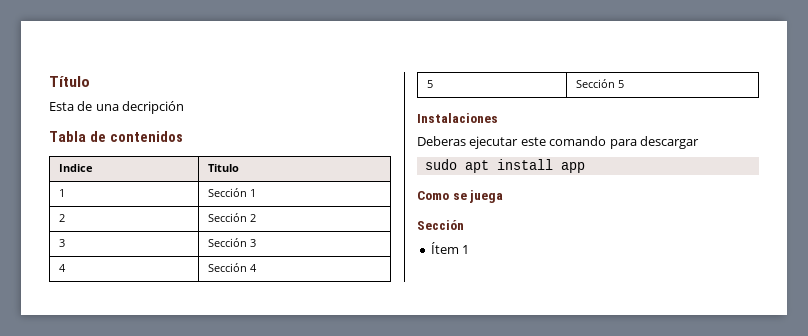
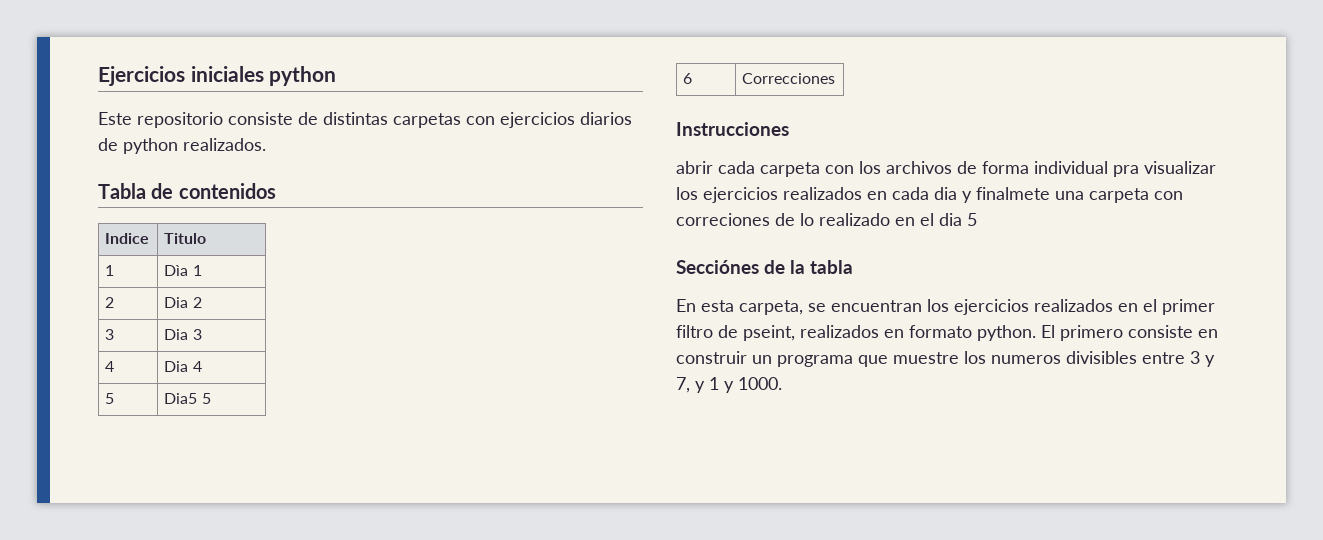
[49,76,90,87] [49,101,185,114] Título // Esta de una decripción -> [98,66,337,86] [98,112,632,128] [98,138,266,154] Ejercicios iniciales python // Este repositorio consiste de distintas carpetas con ejercicios diarios de python realizados.
[207,188,247,197] Sección -> [164,265,189,276] Dìa
[207,213,247,222] Sección -> [164,297,189,308] Dia
[207,238,247,247] Sección -> [164,329,189,340] Dia
[207,263,247,272] Sección -> [164,361,189,372] Dia
[575,79,624,88] [417,113,498,123] [417,136,699,149] [424,159,585,173] [417,190,504,203] [417,220,464,230] [430,242,470,254] Sección 5 // Instalaciones // Deberas ejecutar este comando para descargar // sudo apt install app // Como se juega // Sección // Ítem 1 -> [164,393,211,404] [683,73,693,84] [742,73,836,84] [676,122,789,136] [676,161,1216,177] [676,187,1183,203] [676,213,977,226] [676,260,854,274] [676,299,1215,315] [676,325,1218,341] [676,351,1215,367] [676,377,782,393] Dia5 5 // 6 | Correcciones // Instrucciones // abrir cada carpeta con los archivos de forma individual pra visualizar los ejercicios realizados en cada dia y finalmete una carpeta con correciones de lo realizado en el dia 5 // Secciónes de la tabla // En esta carpeta, se encuentran los ejercicios realizados en el primer filtro de pseint, realizados en formato python. El primero consiste en construir un programa que muestre los numeros divisibles entre 3 y 7, y 1 y 1000.

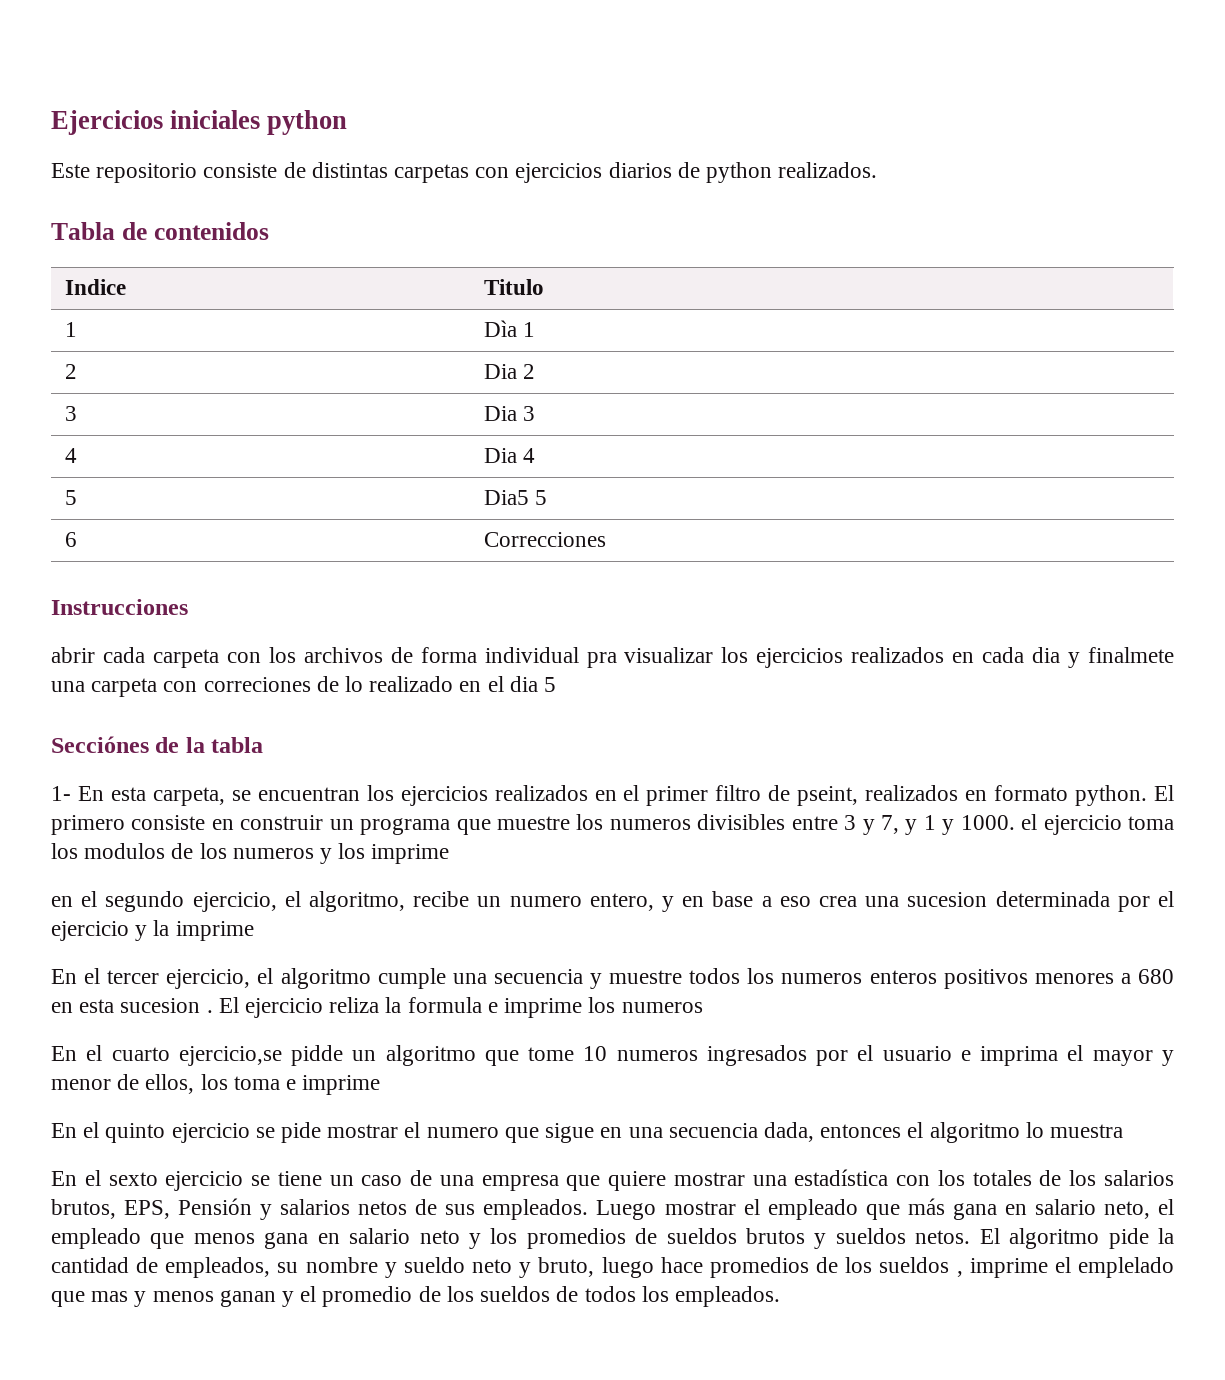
(854, 267) none -> [51,786,71,801] 1-
(782, 383) none -> [1021,814,1175,835] [51,843,450,864] [51,891,1175,912] [51,920,254,941] [51,968,1174,989] [51,997,703,1018] [51,1045,1175,1066] [51,1074,381,1095] [51,1122,1123,1143] [51,1169,1175,1191] [51,1198,1174,1220] [51,1228,1175,1249] [51,1257,1174,1278] [51,1286,780,1307] el ejercicio toma los modulos de los numeros y los imprime // en el segundo ejercicio, el algoritmo, recibe un numero entero, y en base a eso crea una sucesion determinada por el ejercicio y la imprime // En el tercer ejercicio, el algoritmo cumple una secuencia y muestre todos los numeros enteros positivos menores a 680 en esta sucesion . El ejercicio reliza la formula e imprime los numeros // En el cuarto ejercicio,se pidde un algoritmo que tome 10 numeros ingresados por el usuario e imprima el mayor y menor de ellos, los toma e imprime // En el quinto ejercicio se pide mostrar el numero que sigue en una secuencia dada, entonces el algoritmo lo muestra // En el sexto ejercicio se tiene un caso de una empresa que quiere mostrar una estadística con los totales de los salarios brutos, EPS, Pensión y salarios netos de sus empleados. Luego mostrar el empleado que más gana en salario neto, el empleado que menos gana en salario neto y los promedios de sueldos brutos y sueldos netos. El algoritmo pide la cantidad de empleados, su nombre y sueldo neto y bruto, luego hace promedios de los sueldos , imprime el emplelado que mas y menos ganan y el promedio de los sueldos de todos los empleados.

